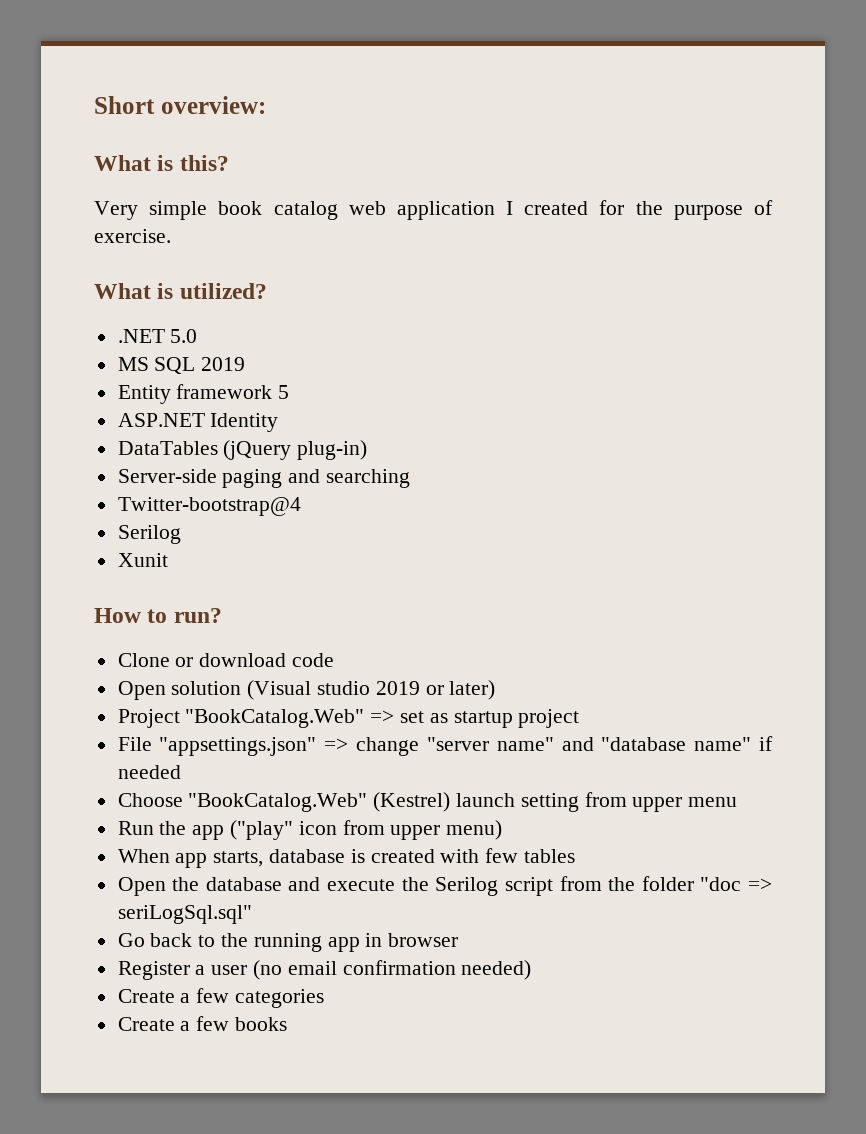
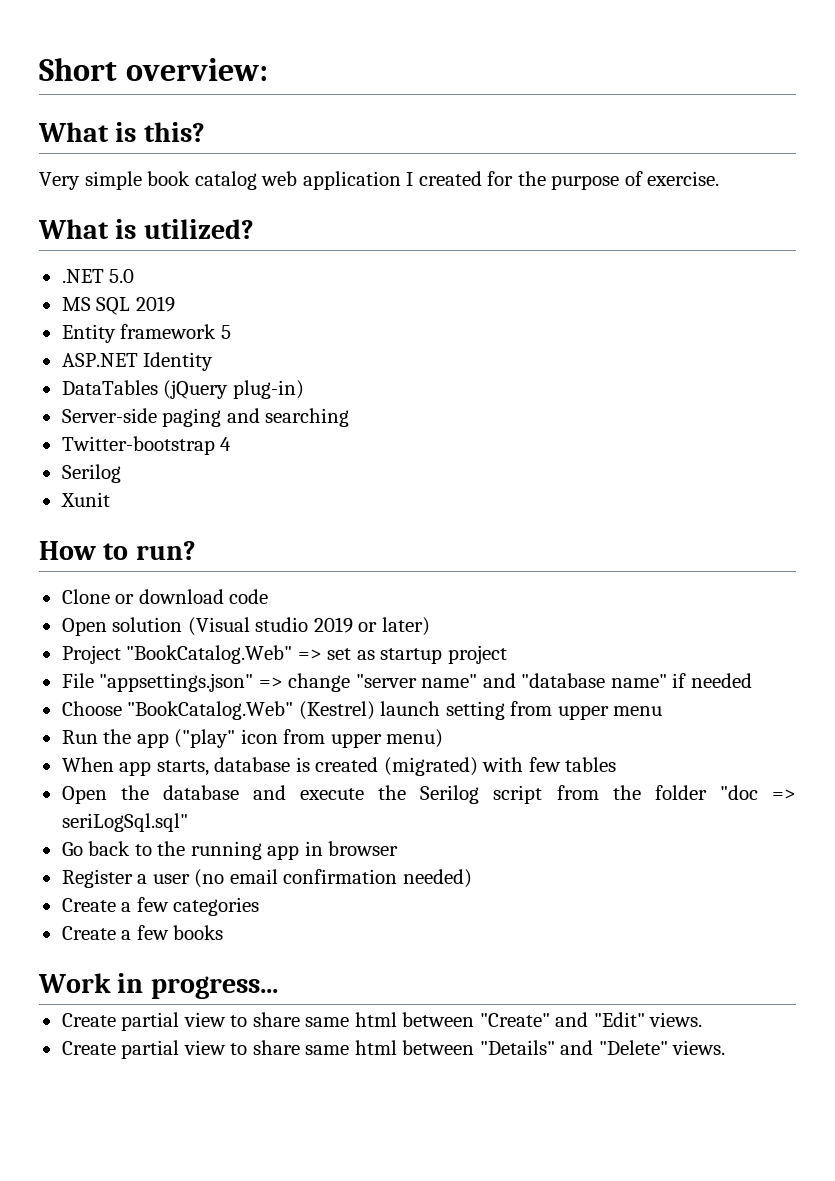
[117,497,301,516] Twitter-bootstrap@4 -> [61,436,232,455] Twitter-bootstrap 4
(435, 856) none -> [383,757,478,776] (migrated)
(288, 1024) none -> [38,973,278,999] [61,1012,703,1031] [61,1040,726,1059] // Work in progress... // Create partial view to share same html between "Create" and "Edit" views. // Create partial view to share same html between "Details" and "Delete" views.

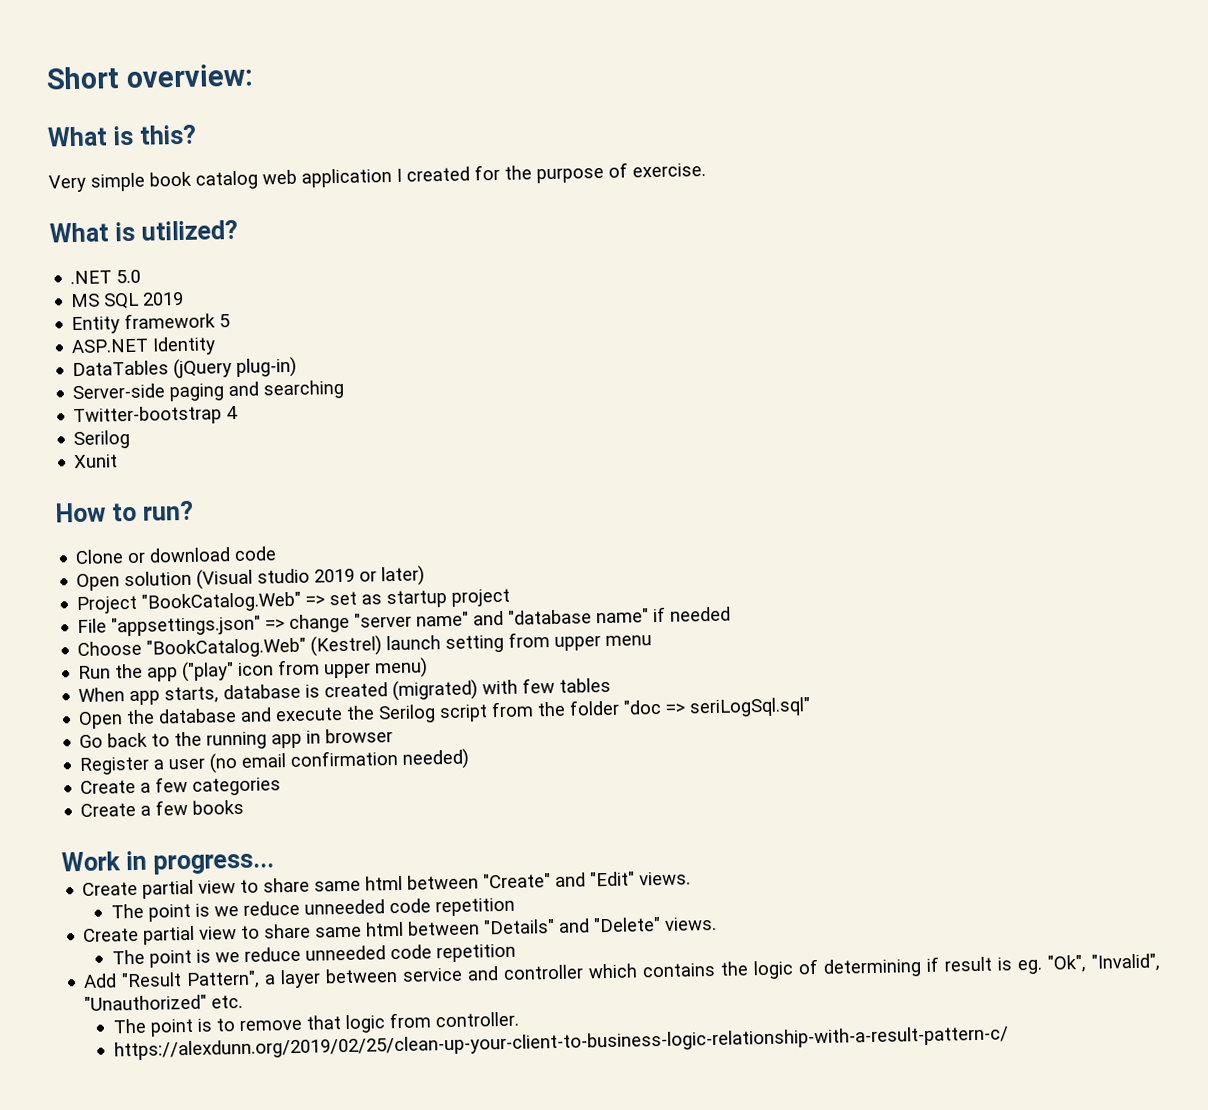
(703, 1019) none -> [110,897,515,922] // The point is we reduce unneeded code repetition
(726, 1047) none -> [111,943,516,968] [83,953,1161,990] [84,994,244,1011] [112,1011,519,1037] [113,1025,1009,1061] // The point is we reduce unneeded code repetition // Add "Result Pattern", a layer between service and controller which contains the logic of determining if result is eg. "Ok", "Invalid", "Unauthorized" etc. // The point is to remove that logic from controller. // https://alexdunn.org/2019/02/25/clean-up-your-client-to-business-logic-relationship-with-a-result-pattern-c/

